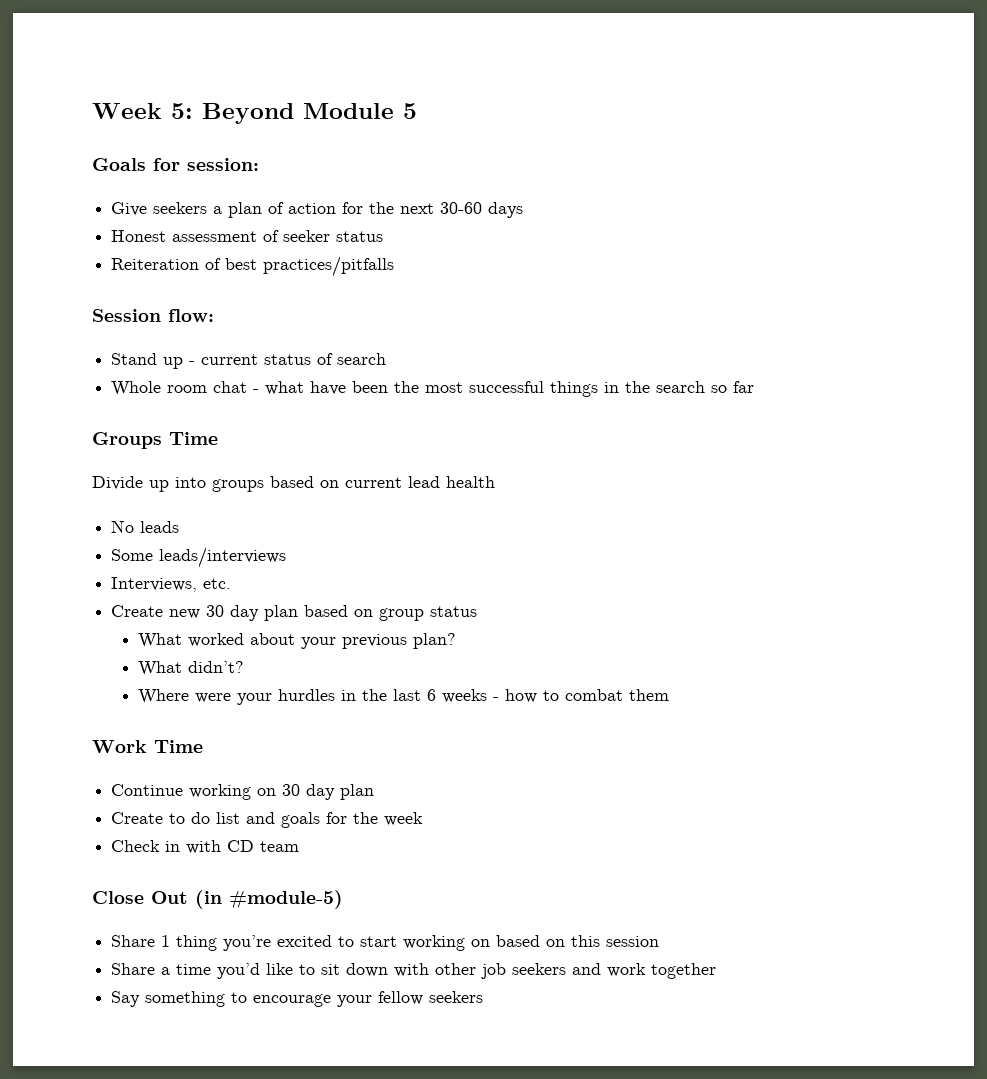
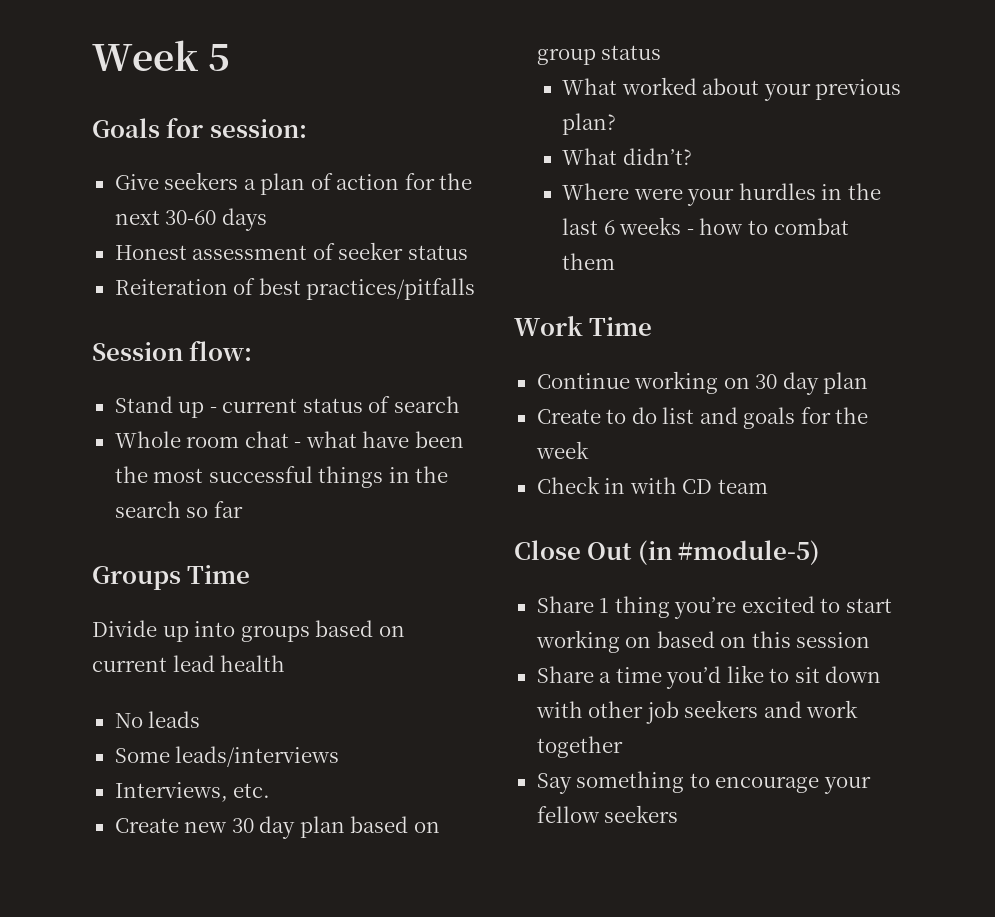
[171,103,394,124] 5: Beyond Module -> (198, 55) none

